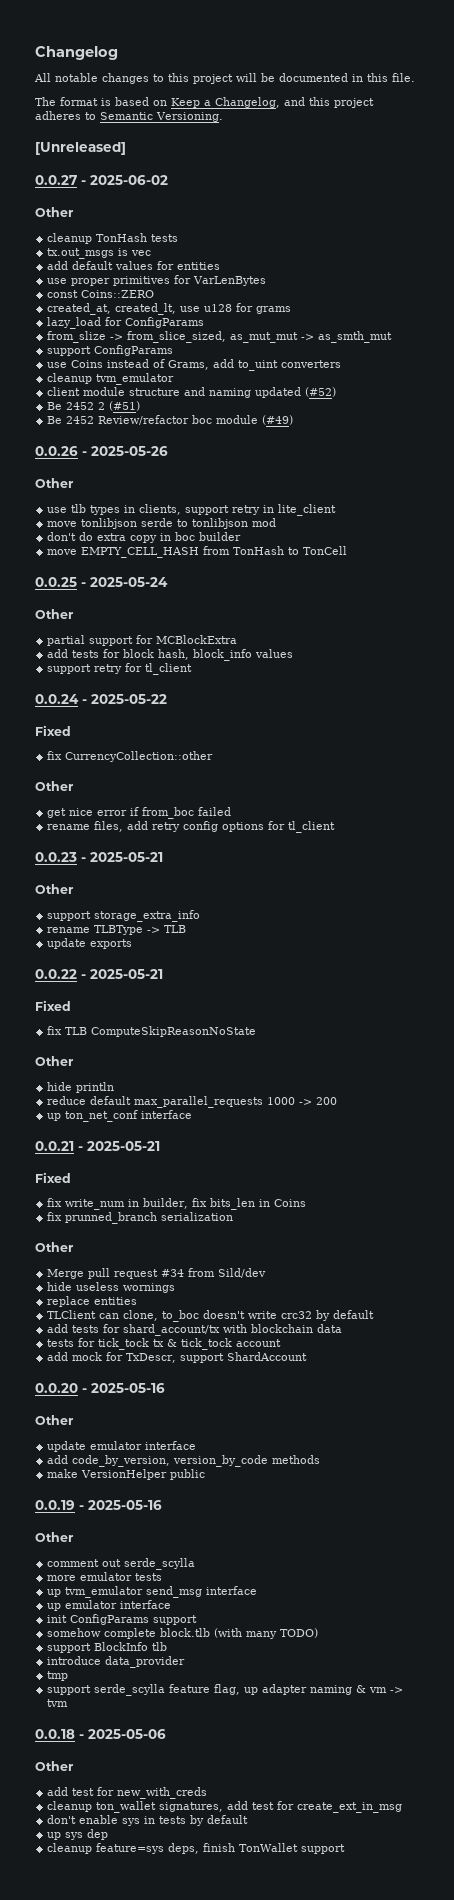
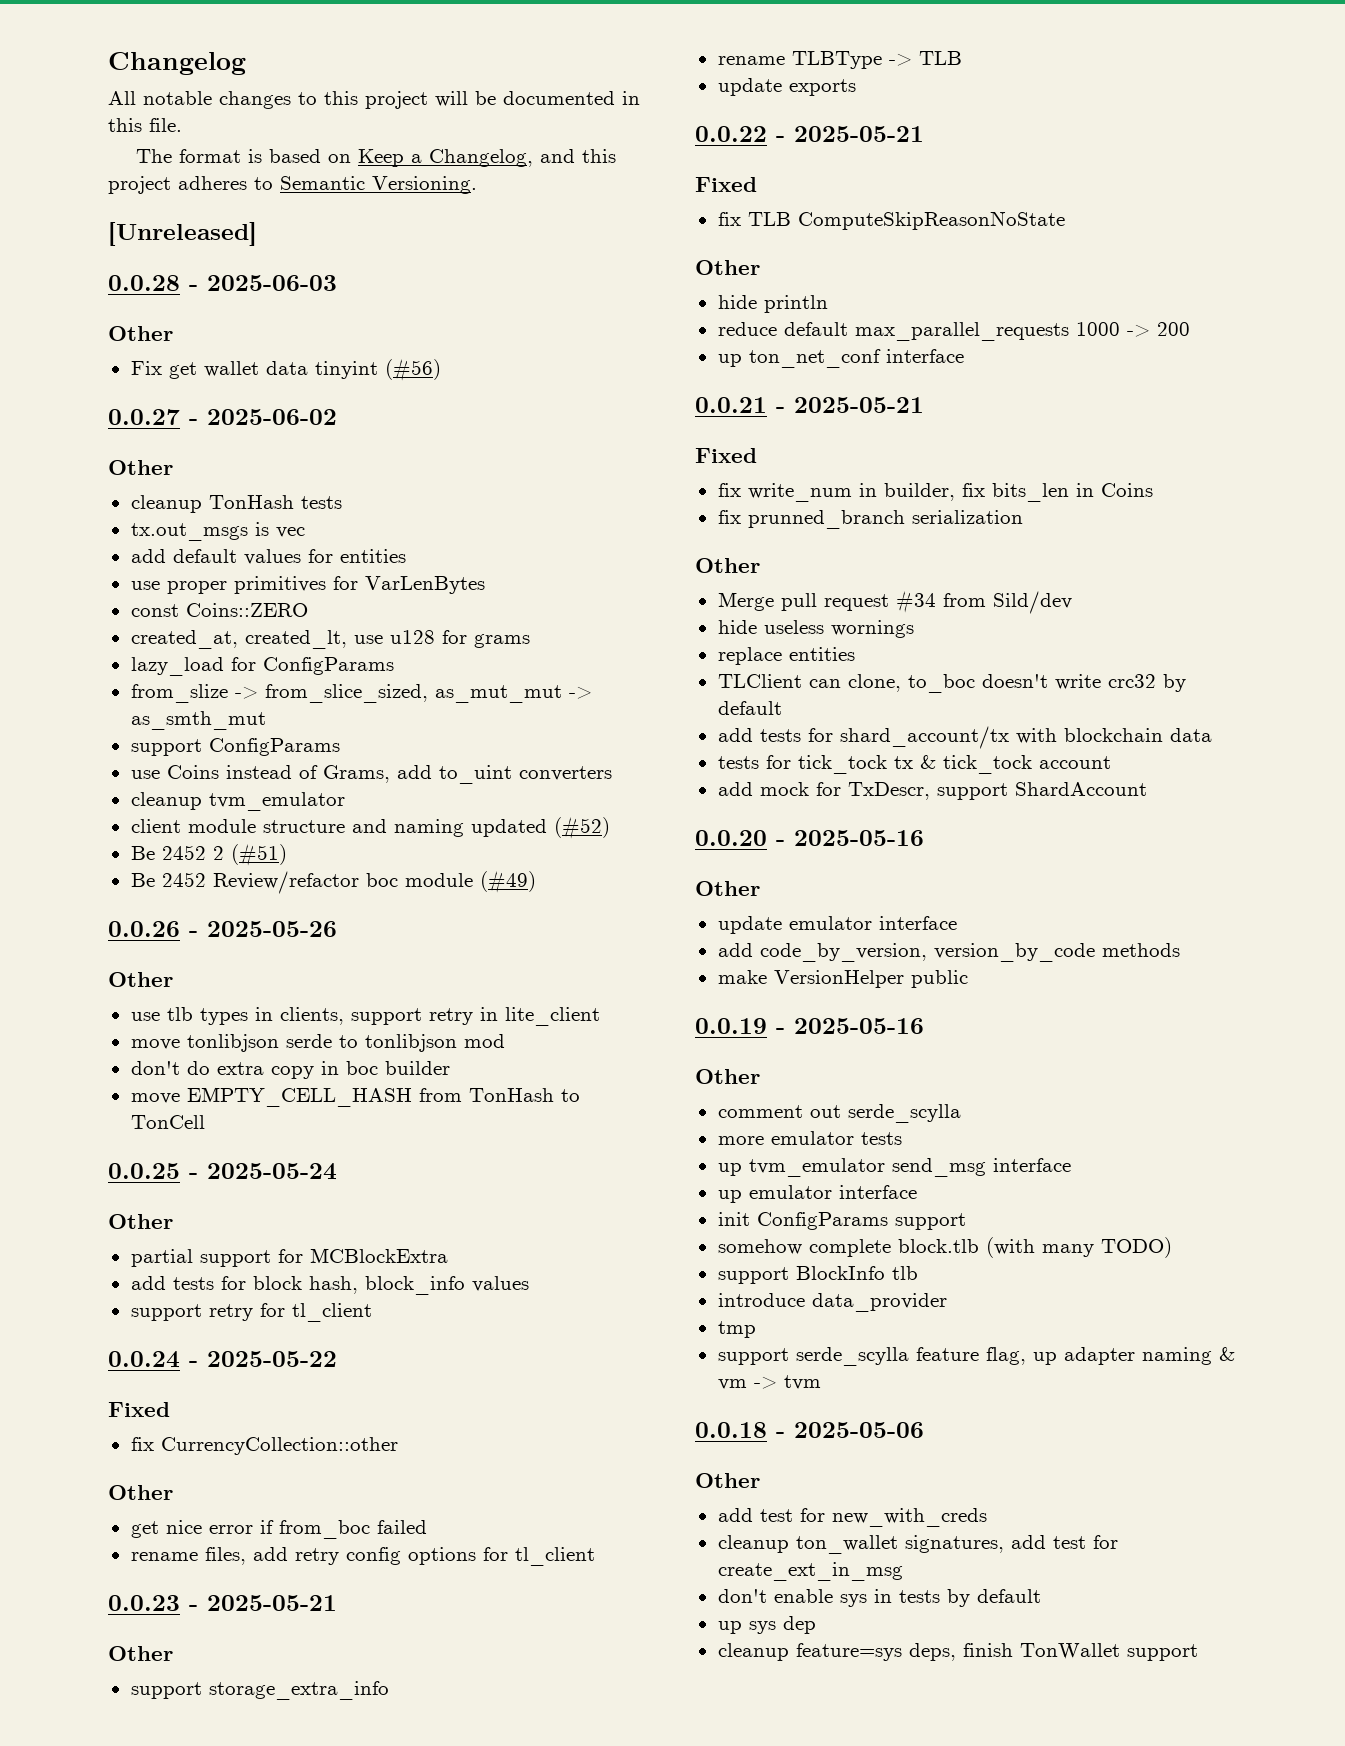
(126, 148) none -> [108,275,337,291] [108,326,173,341] [130,358,441,381] // 0.0.28 - 2025-06-03 // Other // Fix get wallet data tinyint (#56)

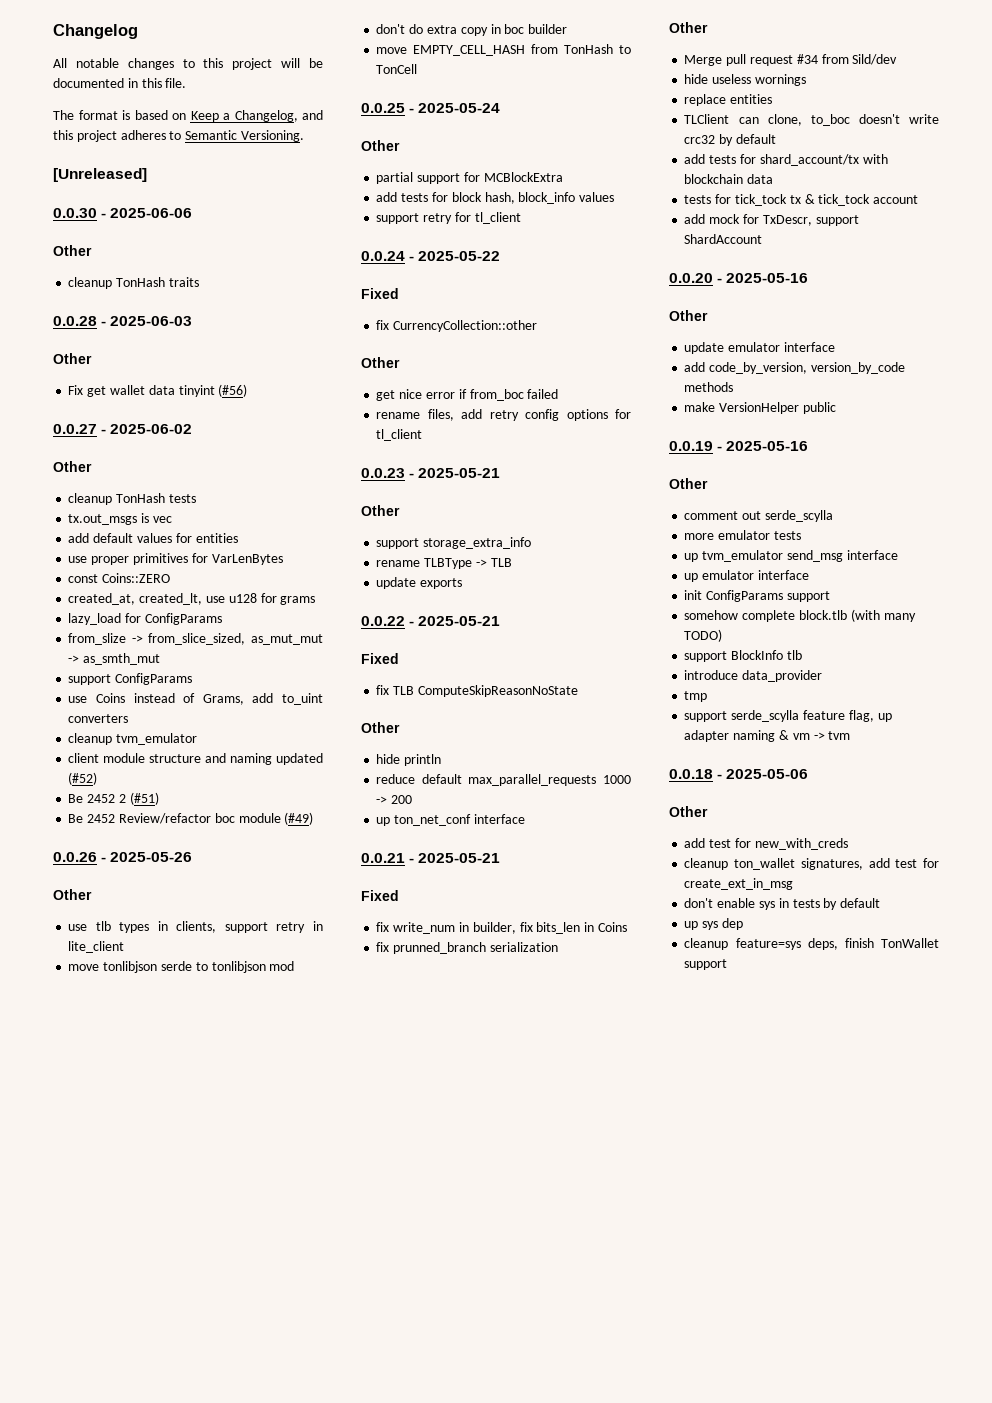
(257, 234) none -> [53,208,193,218] [53,245,92,256] [68,277,199,289] // 0.0.30 - 2025-06-06 // Other // cleanup TonHash traits

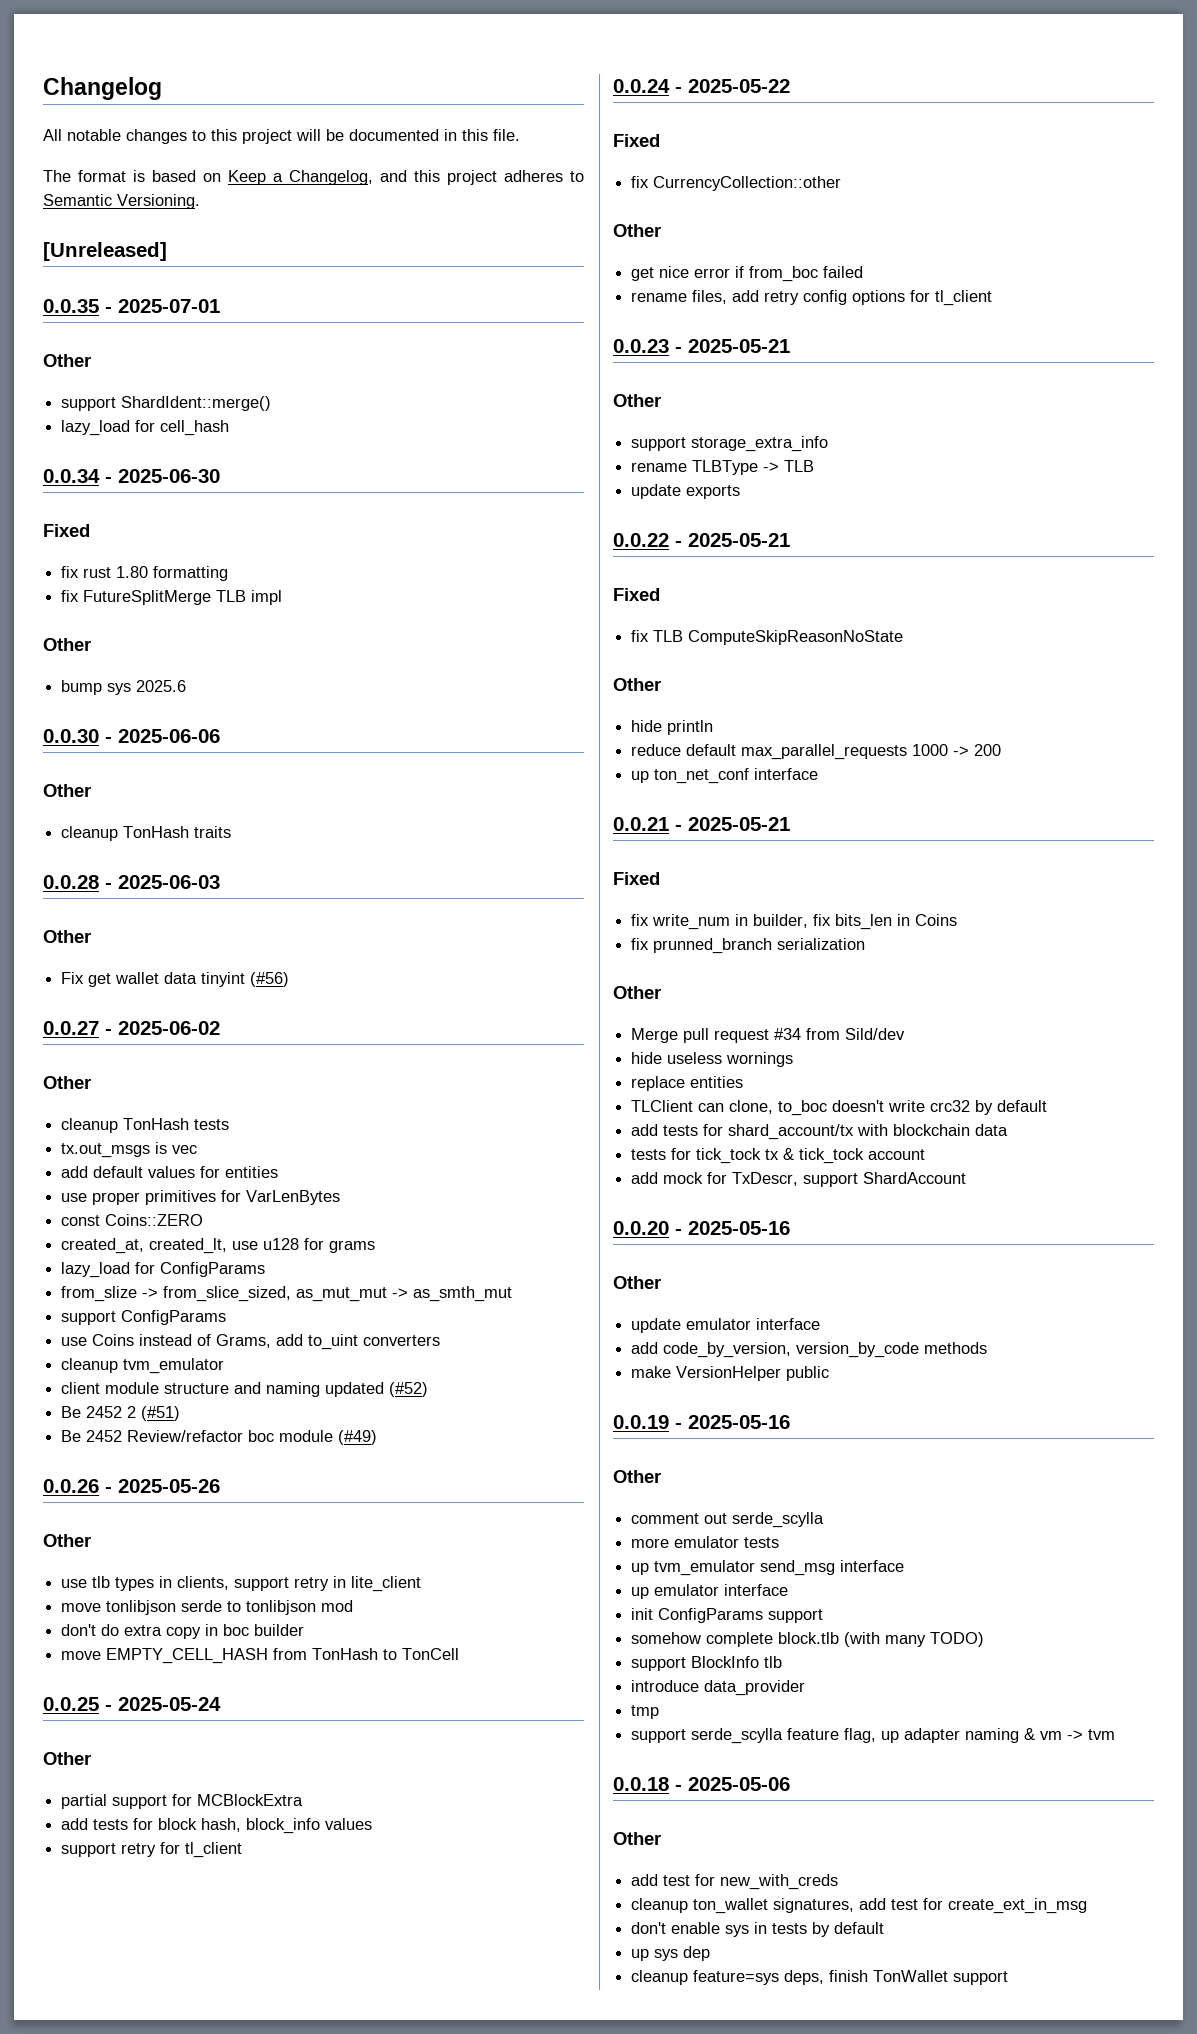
(147, 175) none -> [43,299,220,313] [43,354,91,367] [61,396,272,411] [61,420,230,436] [43,469,220,483] [43,524,90,537] [61,566,229,581] [61,590,283,605] [43,638,91,651] [61,680,187,695] // 0.0.35 - 2025-07-01 // Other // support ShardIdent::merge() // lazy_load for cell_hash // 0.0.34 - 2025-06-30 // Fixed // fix rust 1.80 formatting // fix FutureSplitMerge TLB impl // Other // bump sys 2025.6

